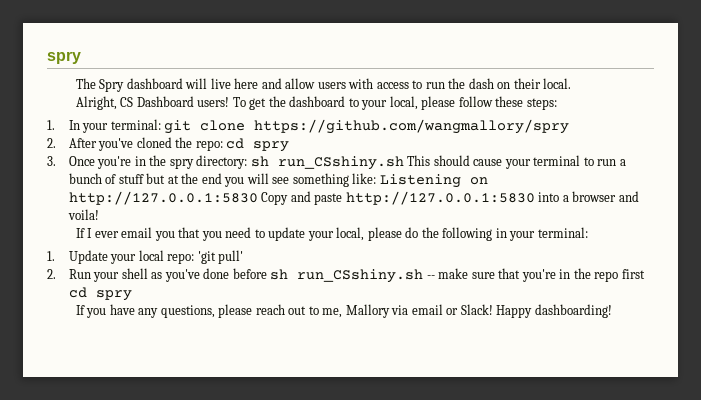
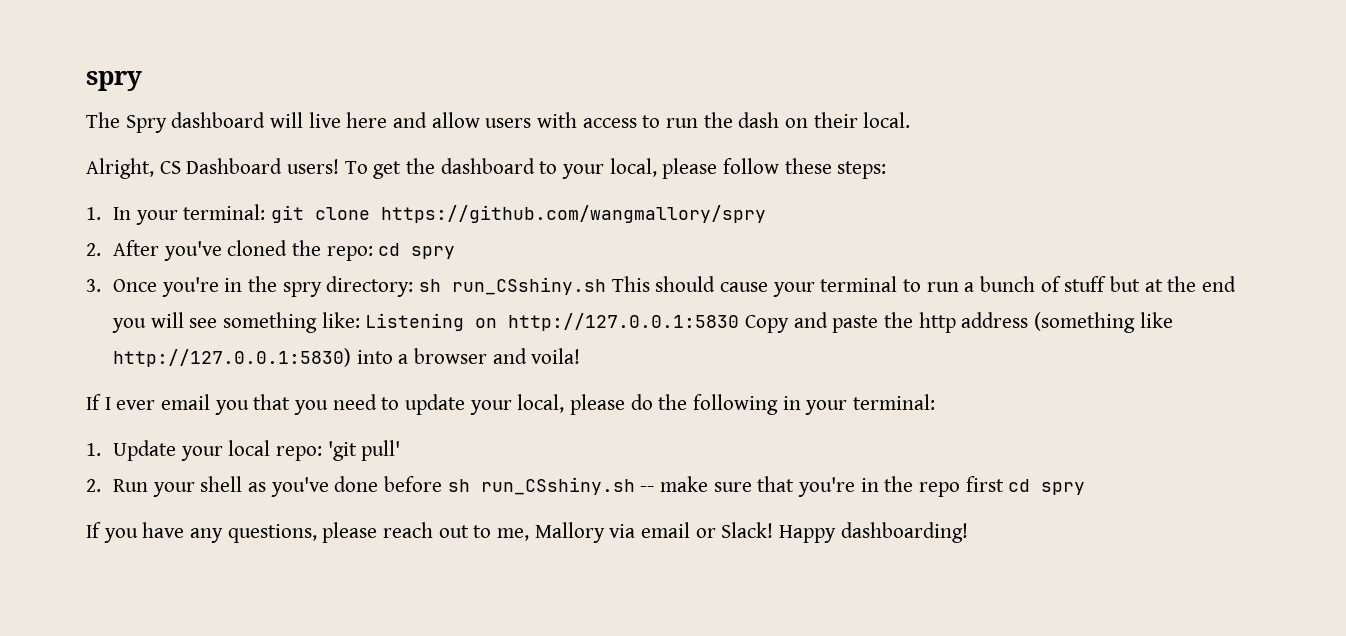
[345,191,535,205] http://127.0.0.1:5830 -> [884,312,1173,333] [112,348,351,367] the http address (something like http://127.0.0.1:5830)

